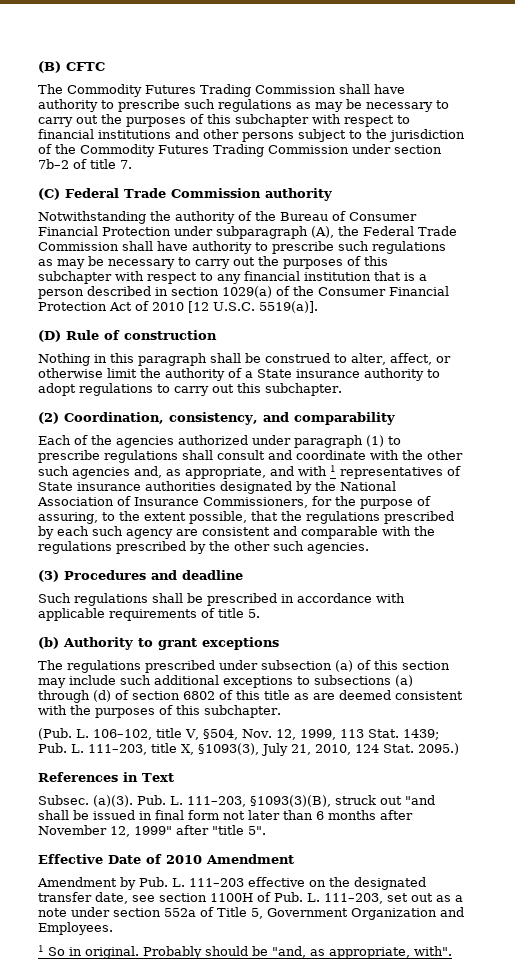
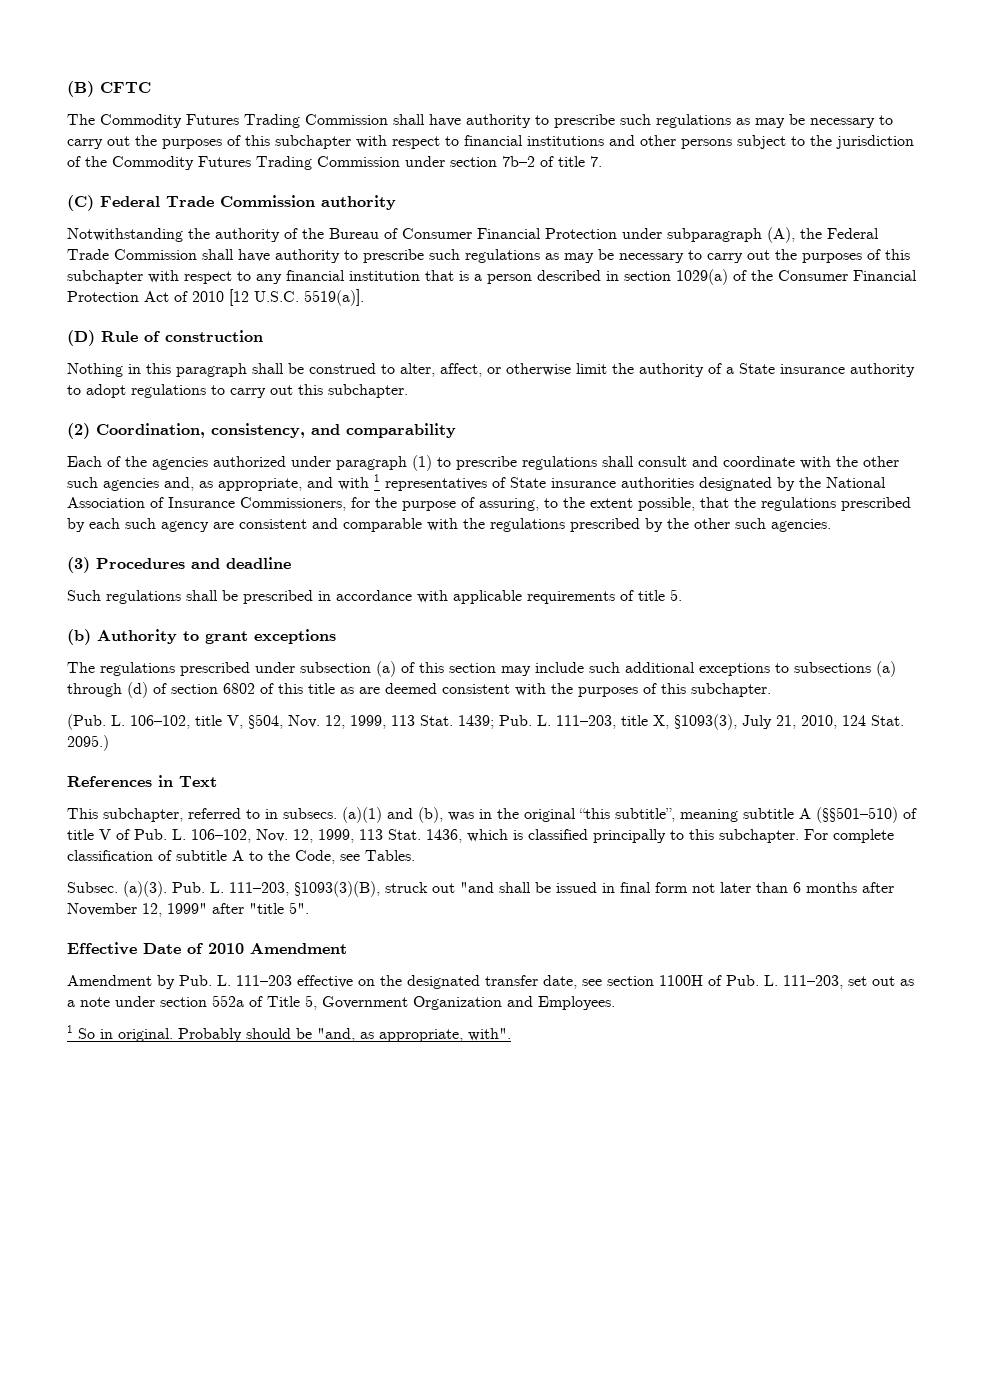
(174, 777) none -> [67,807,917,823] [67,829,894,843] [67,850,415,864] // This subchapter, referred to in subsecs. (a)(1) and (b), was in the original “this subtitle”, meaning subtitle A (§§501–510) of title V of Pub. L. 106–102, Nov. 12, 1999, 113 Stat. 1436, which is classified principally to this subchapter. For complete classification of subtitle A to the Code, see Tables.

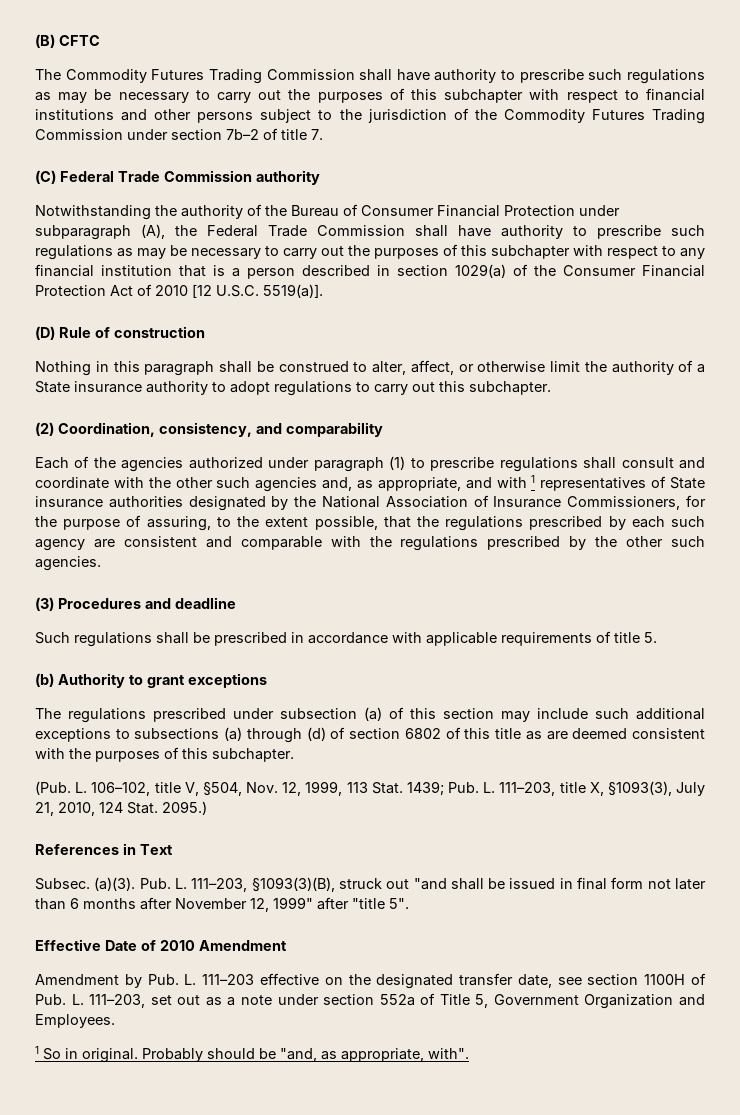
[67,807,917,823] [67,829,894,843] [67,850,415,864] // This subchapter, referred to in subsecs. (a)(1) and (b), was in the original “this subtitle”, meaning subtitle A (§§501–510) of title V of Pub. L. 106–102, Nov. 12, 1999, 113 Stat. 1436, which is classified principally to this subchapter. For complete classification of subtitle A to the Code, see Tables. -> (173, 849) none

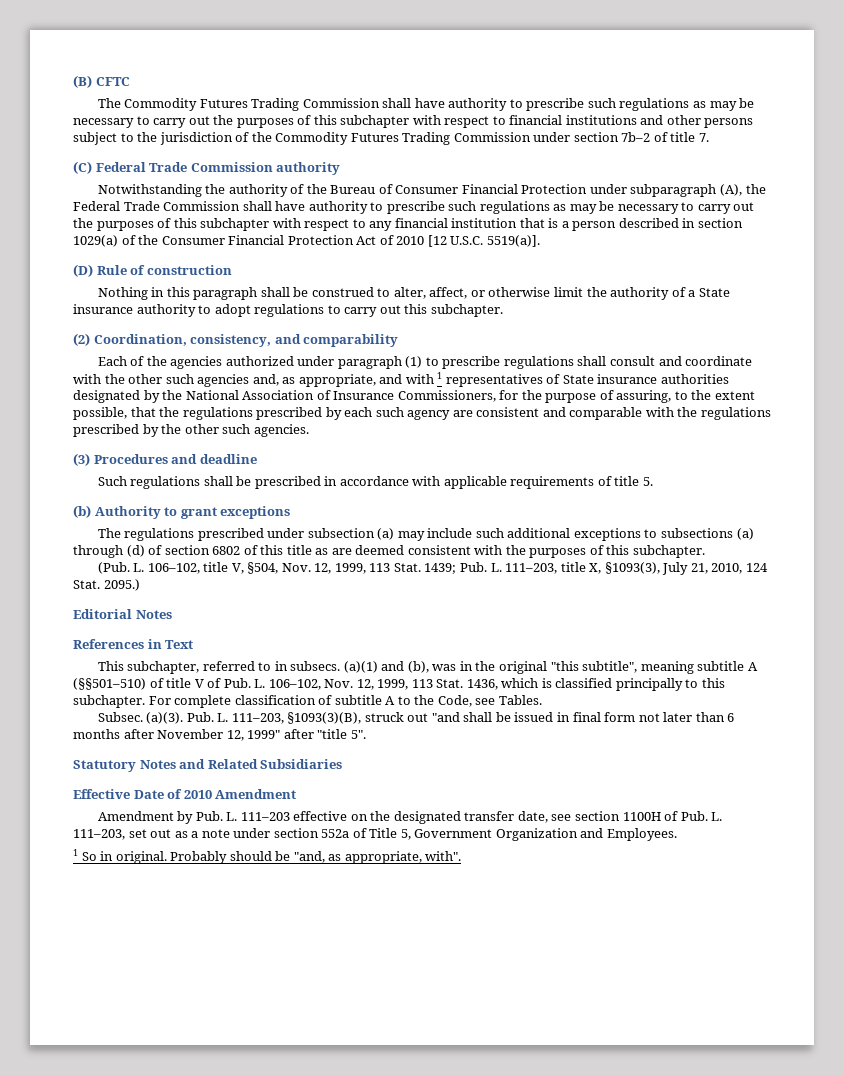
[389,707,494,719] of this section -> (395, 534) none
(207, 808) none -> [73,609,172,619] // Editorial Notes
(173, 849) none -> [97,661,758,674] [73,678,725,691] [73,695,542,708] // This subchapter, referred to in subsecs. (a)(1) and (b), was in the original "this subtitle", meaning subtitle A (§§501–510) of title V of Pub. L. 106–102, Nov. 12, 1999, 113 Stat. 1436, which is classified principally to this subchapter. For complete classification of subtitle A to the Code, see Tables.
(409, 903) none -> [73,759,343,772] // Statutory Notes and Related Subsidiaries

